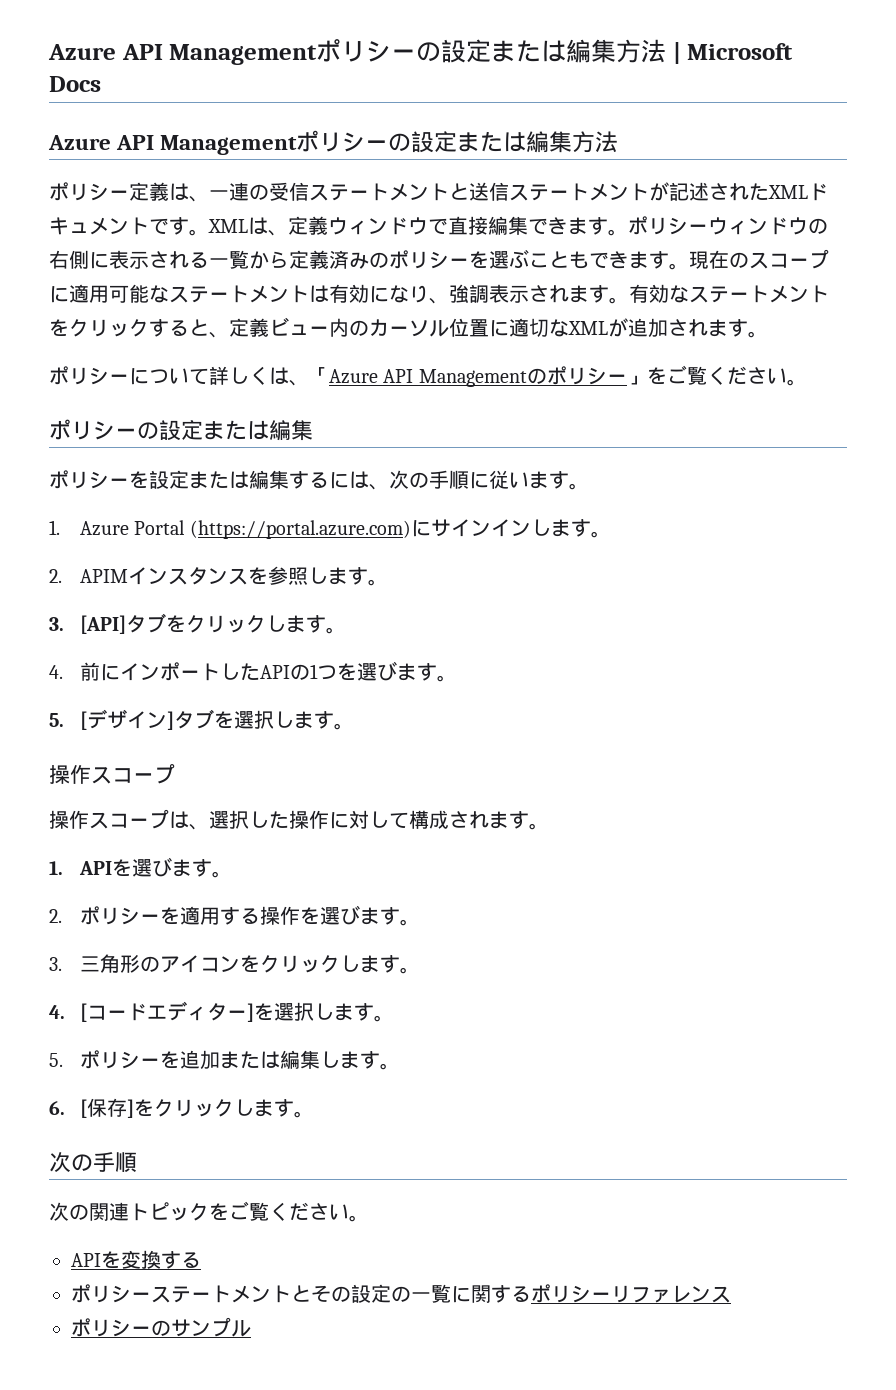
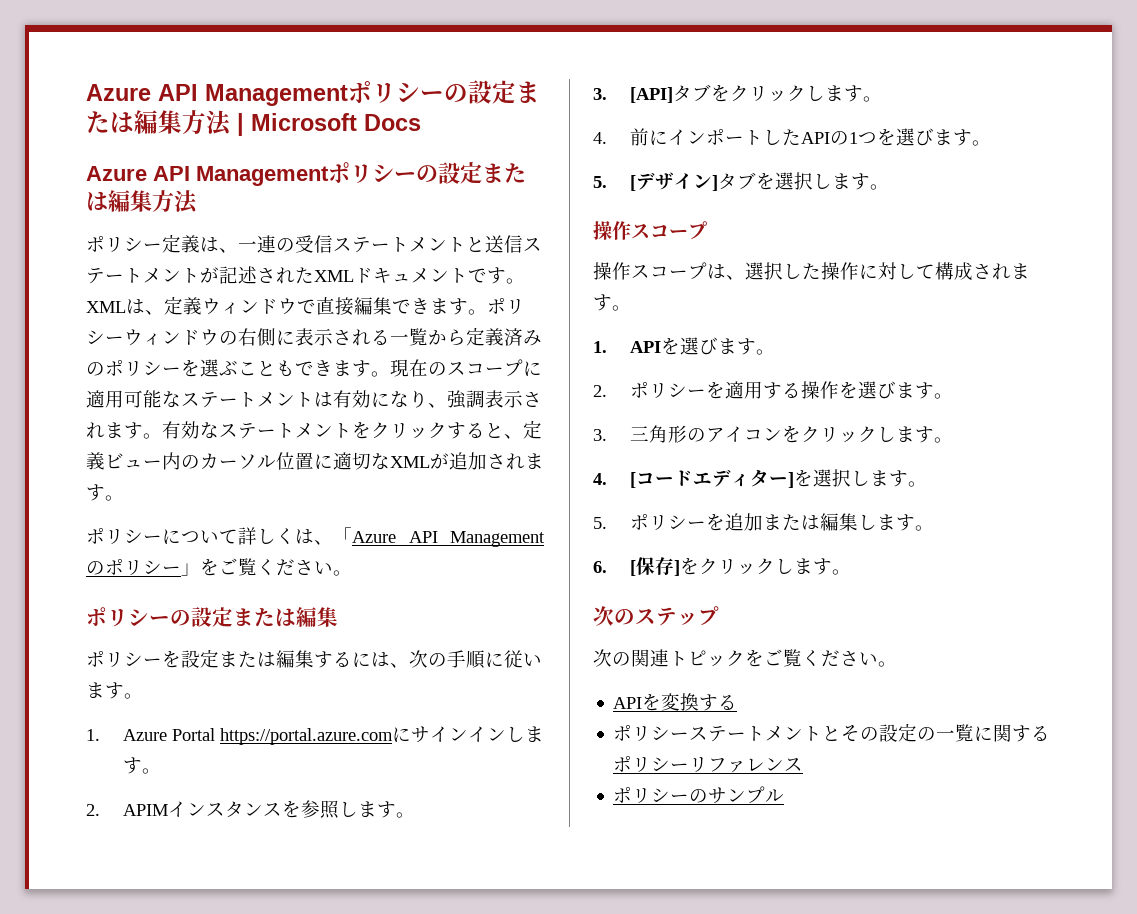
[189,520,411,539] (https://portal.azure.com) -> [219,728,393,745] https://portal.azure.com
[93,1152,137,1173] 手順 -> [635,606,719,626] ステップ

